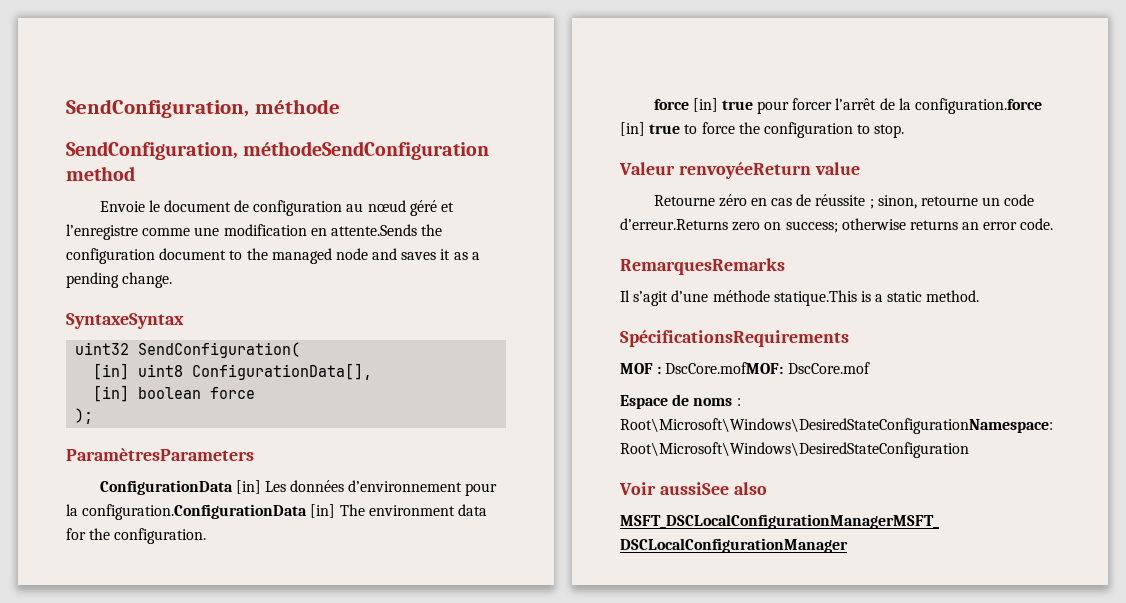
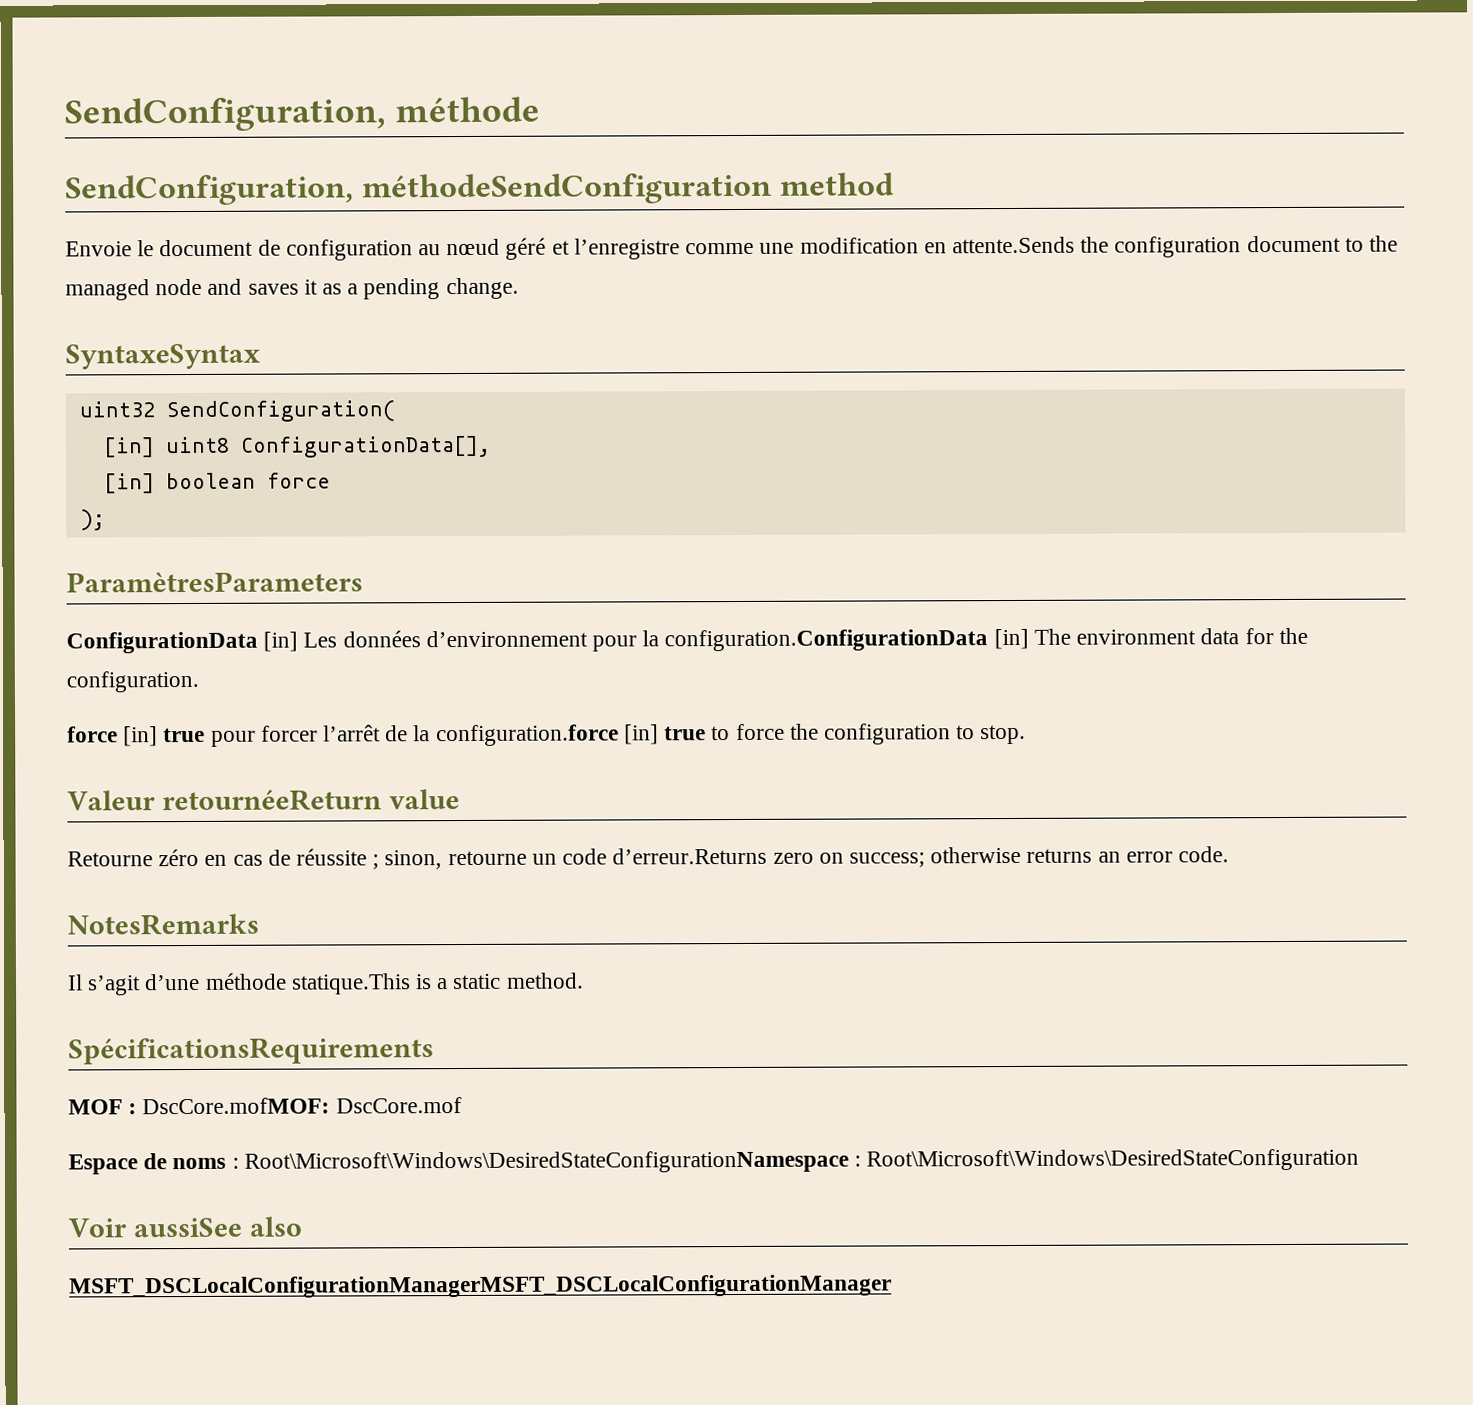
[678,162,811,179] renvoyéeReturn -> [161,789,382,812] retournéeReturn
[620,258,785,275] RemarquesRemarks -> [67,913,259,936] NotesRemarks
[620,418,1053,434] Root\Microsoft\Windows\DesiredStateConfigurationNamespace: -> [243,1150,862,1174] Root\Microsoft\Windows\DesiredStateConfigurationNamespace :

